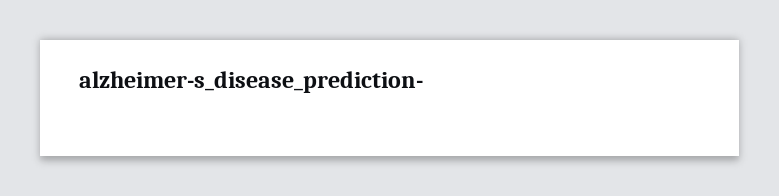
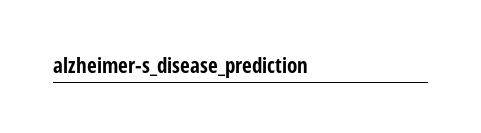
[79,71,423,93] alzheimer-s_disease_prediction- -> [53,57,308,78] alzheimer-s_disease_prediction

